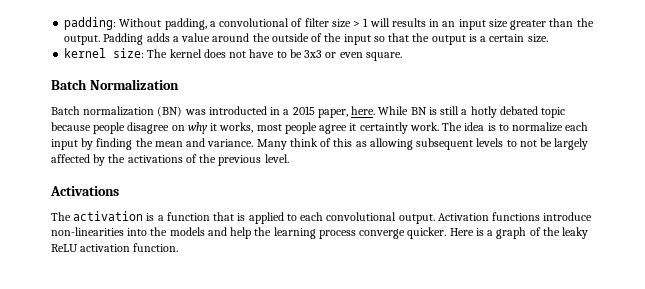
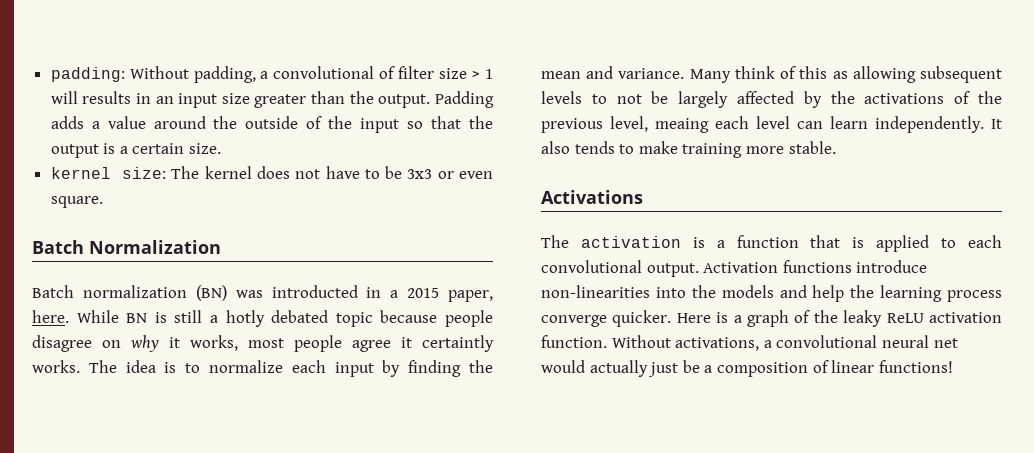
[409,122,439,131] work. -> [32,360,80,373] works.
[264,154,289,163] level. -> [610,116,1002,133] [541,141,836,158] level, meaing each level can learn independently. It also tends to make training more stable.
(179, 247) none -> [611,335,958,351] [541,360,953,377] Without activations, a convolutional neural net would actually just be a composition of linear functions!

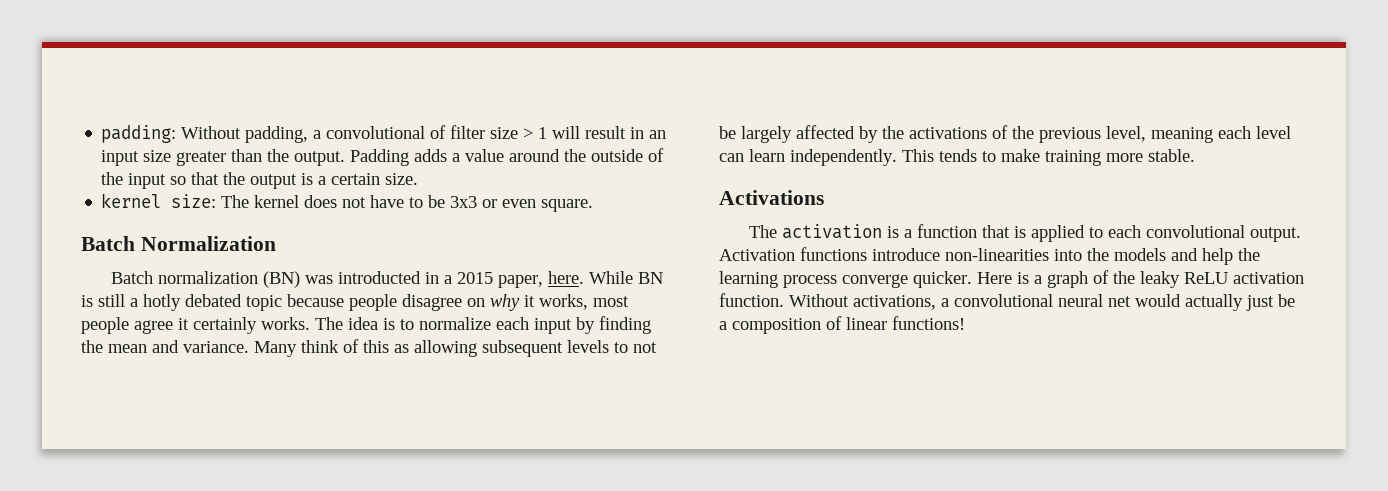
[82,91,132,104] results -> [585,126,627,139] result
[422,335,494,352] certaintly -> [193,317,257,334] certainly
[655,118,709,133] meaing -> [1151,127,1213,143] meaning
[991,119,1002,129] [541,141,570,154] It also -> [902,149,934,162] This

